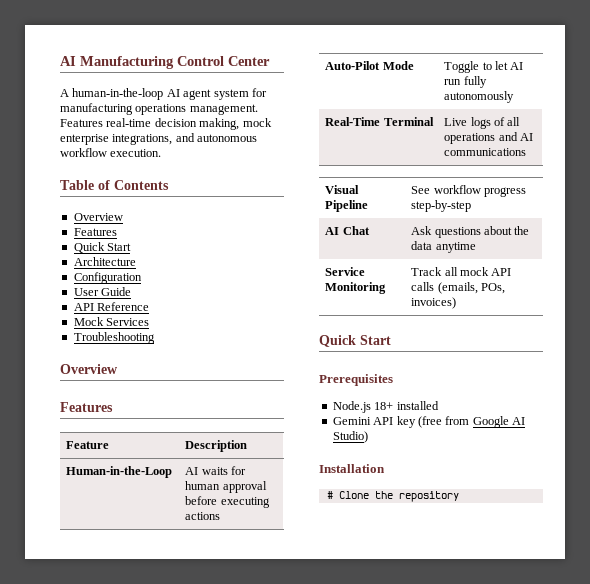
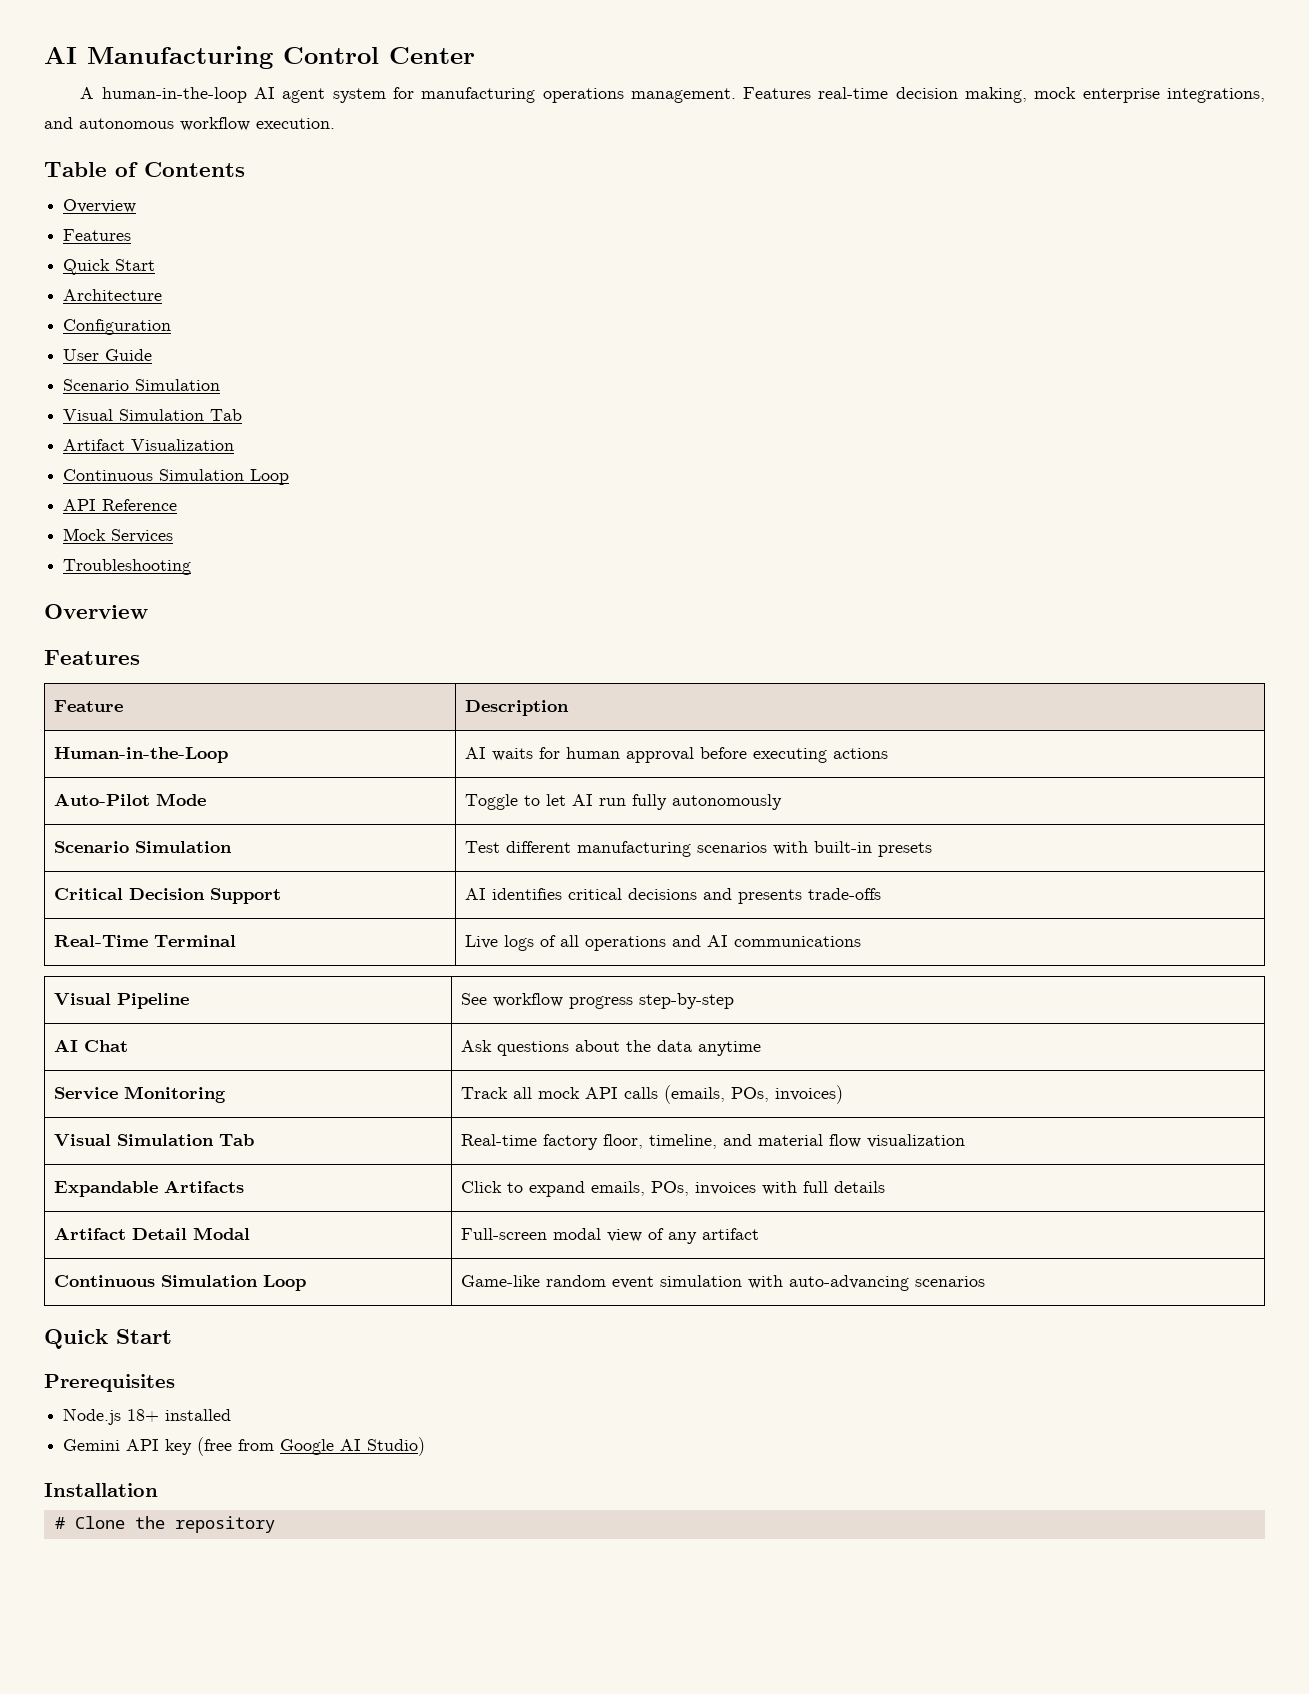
(132, 291) none -> [63,379,221,391] [63,409,243,421] [63,439,235,451] [63,469,290,485] // Scenario Simulation // Visual Simulation Tab // Artifact Visualization // Continuous Simulation Loop
(515, 97) none -> [54,841,233,853] [465,841,933,857] [54,888,282,904] [465,888,882,904] // Scenario Simulation | Test different manufacturing scenarios with built-in presets // Critical Decision Support | AI identifies critical decisions and presents trade-offs
(457, 303) none -> [54,1134,255,1146] [461,1134,966,1150] [54,1180,245,1197] [461,1181,886,1197] [54,1227,251,1240] [461,1228,760,1244] [54,1275,307,1291] [461,1275,986,1291] // Visual Simulation Tab | Real-time factory floor, timeline, and material flow visualization // Expandable Artifacts | Click to expand emails, POs, invoices with full details // Artifact Detail Modal | Full-screen modal view of any artifact // Continuous Simulation Loop | Game-like random event simulation with auto-advancing scenarios

